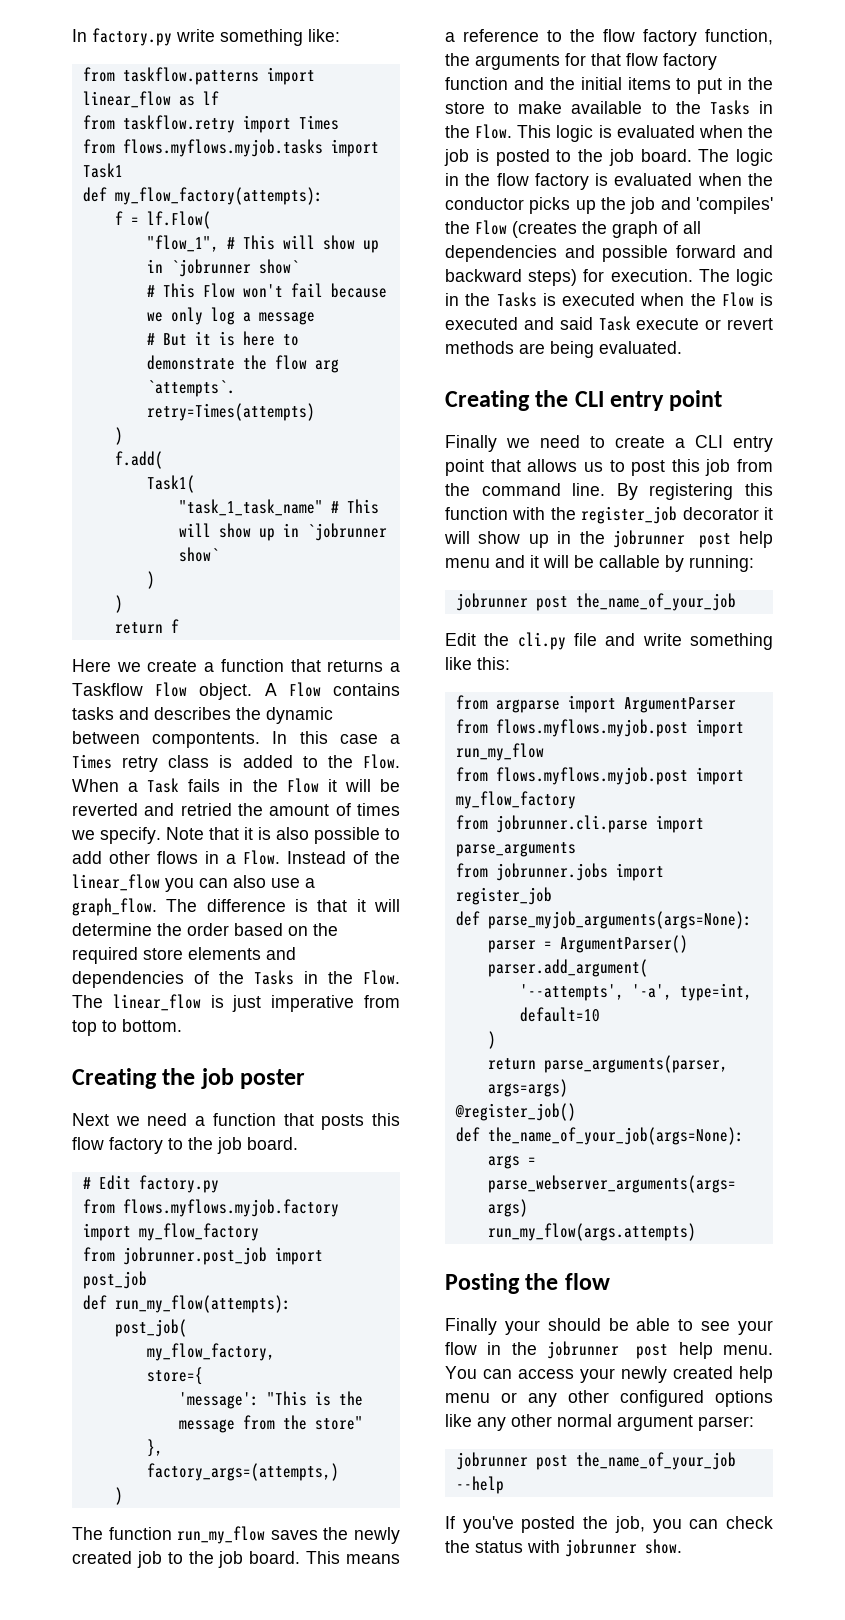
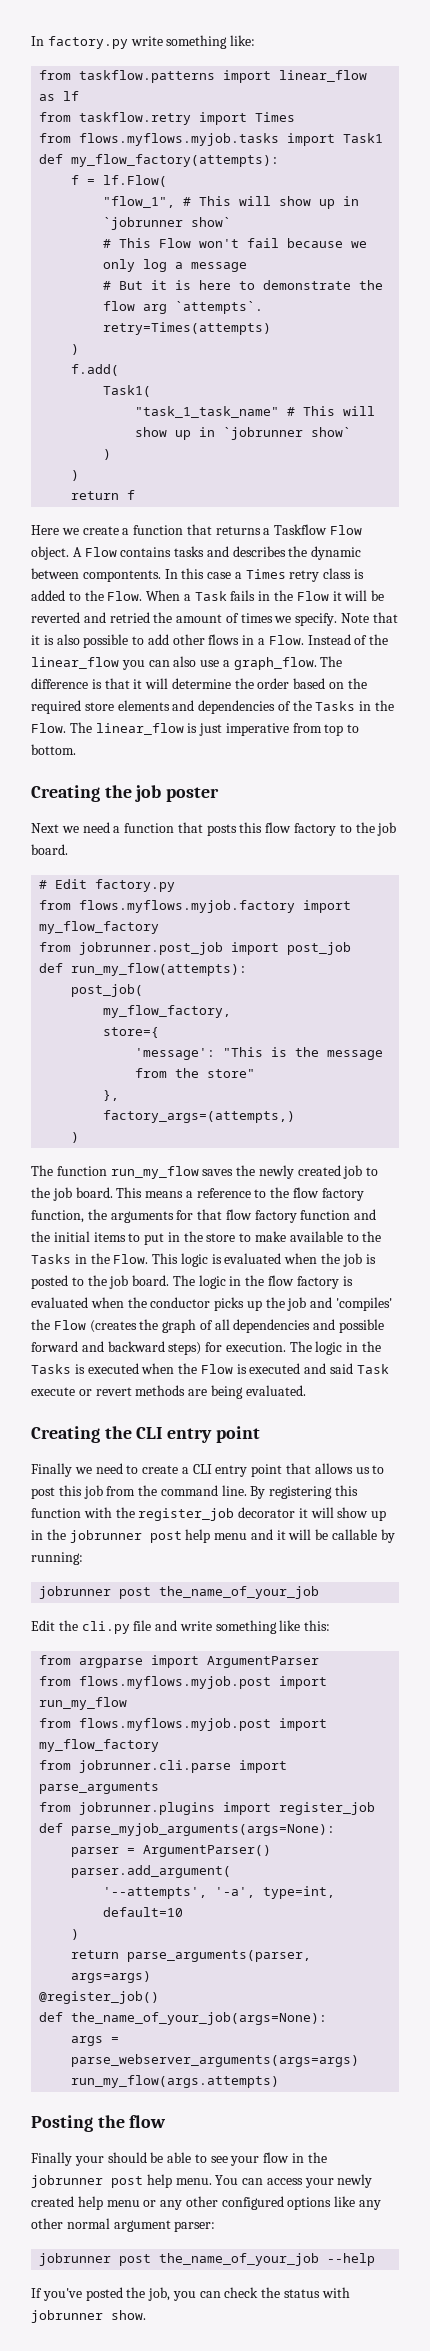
[495,863,608,881] jobrunner.jobs -> [79,1802,216,1815] jobrunner.plugins

